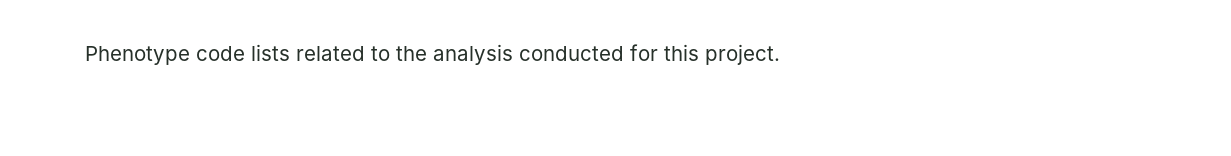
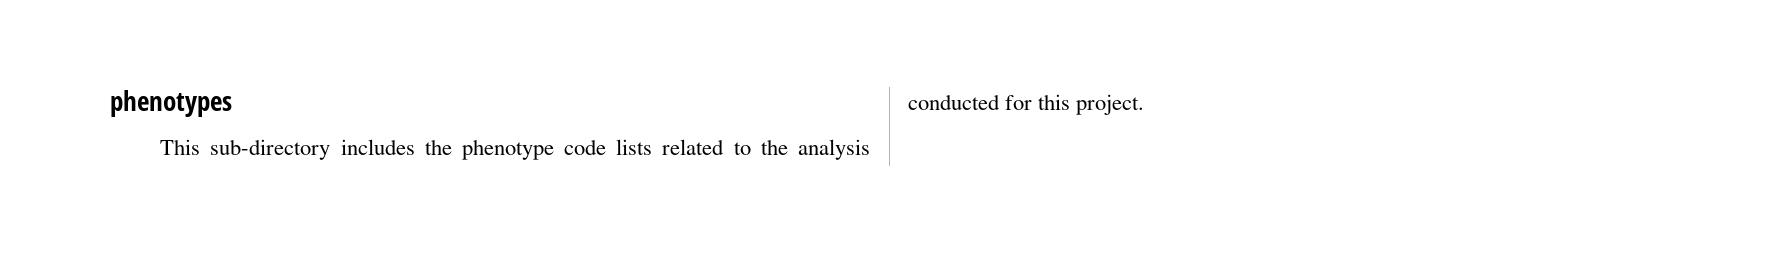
[85,46,190,65] Phenotype -> [110,90,232,117] [160,139,554,160] phenotypes // This sub-directory includes the phenotype

